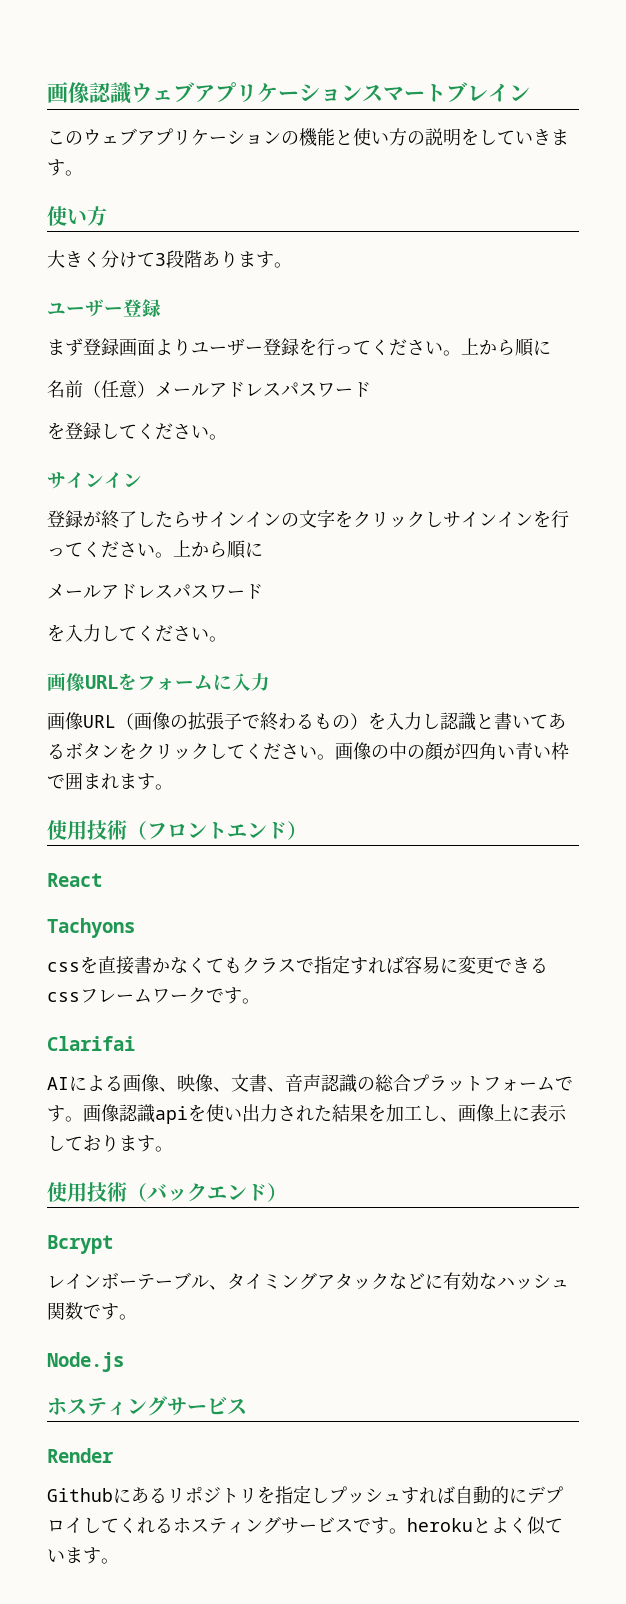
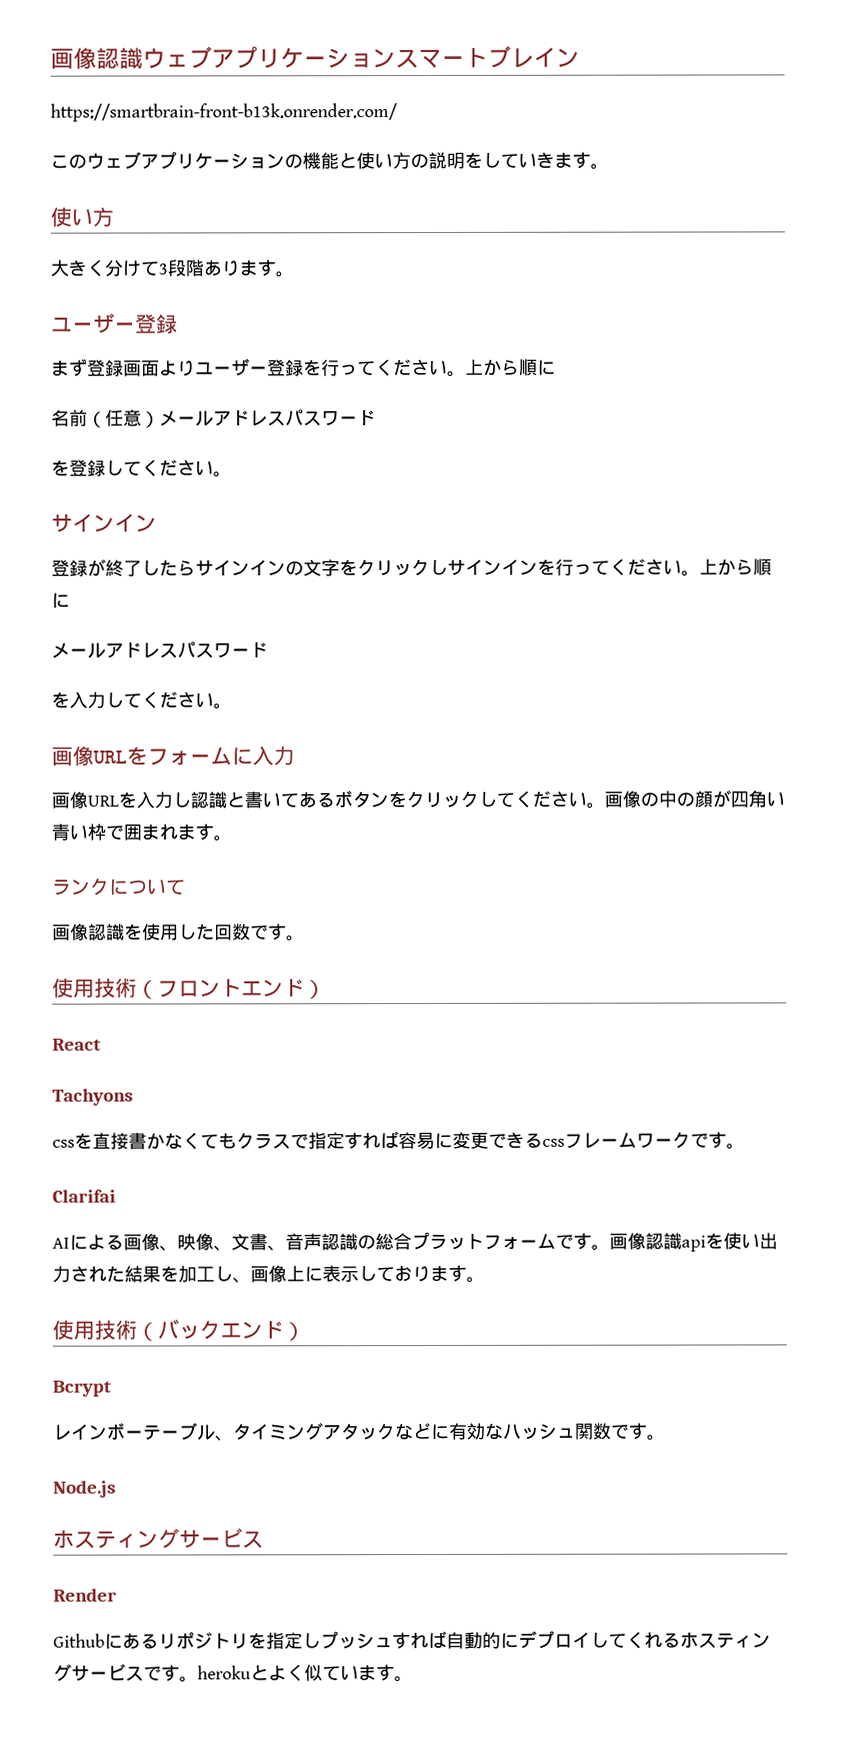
(530, 93) none -> [50,103,398,122] // https://smartbrain-front-b13k.onrender.com/
[116,712,368,731] （画像の拡張子で終わるもの） -> (119, 801) none
(173, 787) none -> [52,877,186,896] [52,923,305,942] // ランクについて // 画像認識を使用した回数です。

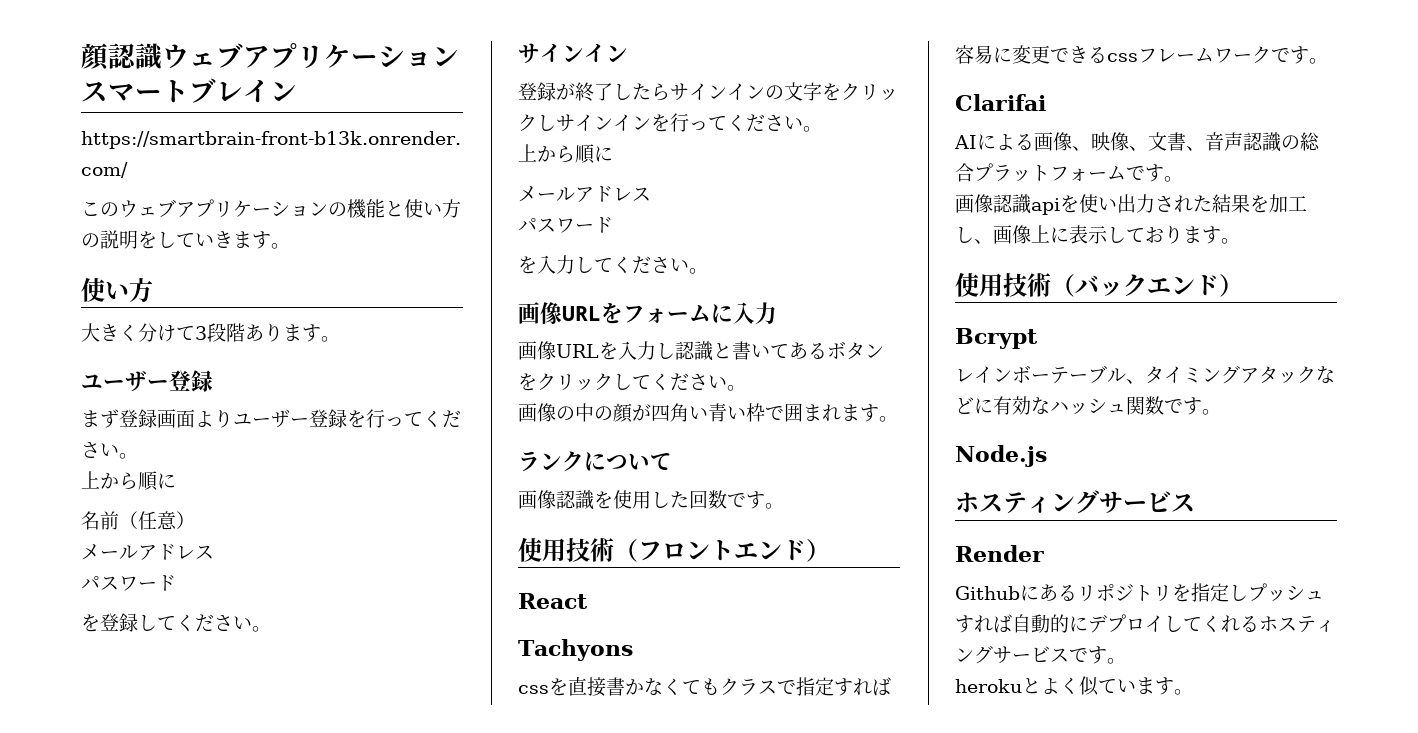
[50,47,97,70] 画像 -> [81,43,109,70] 顔
(466, 373) none -> (138, 456) //
[159,410,286,427] メールアドレス -> [81,544,214,560] // メールアドレス //
(700, 573) none -> (822, 129) //
(178, 651) none -> (651, 194) //
(605, 805) none -> (746, 388) //
(610, 1247) none -> (1183, 179) //
(198, 1679) none -> (1126, 661) //

